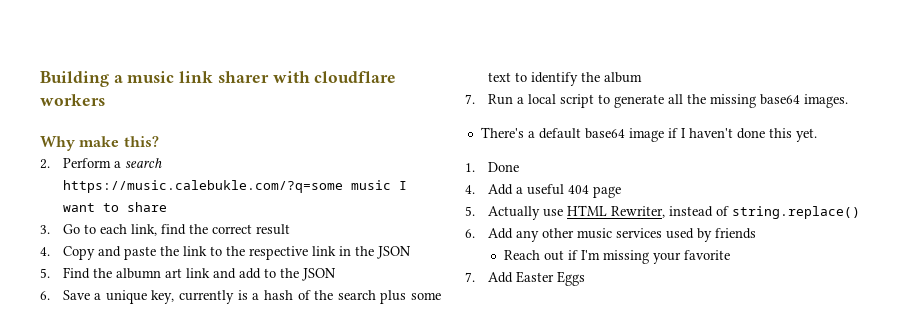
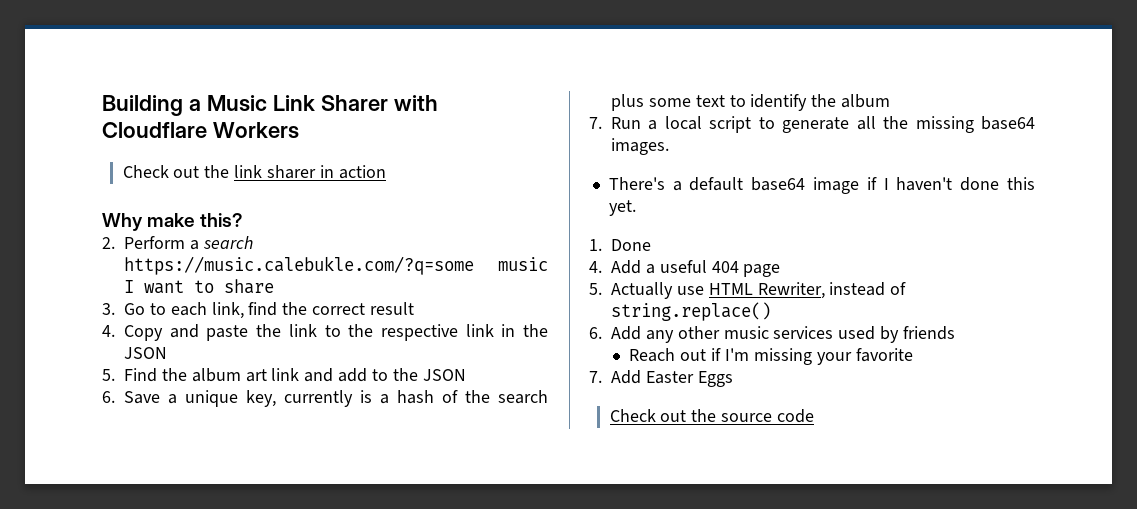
[127,71,397,83] [40,94,105,106] music link sharer with cloudflare workers -> [206,95,438,112] [102,122,299,139] [122,165,386,179] Music Link Sharer with Cloudflare Workers // Check out the link sharer in action
[115,268,161,279] albumn -> [191,368,241,382] album
(585, 278) none -> [609,409,815,423] // Check out the source code

